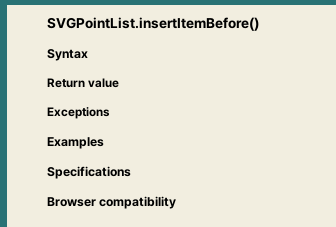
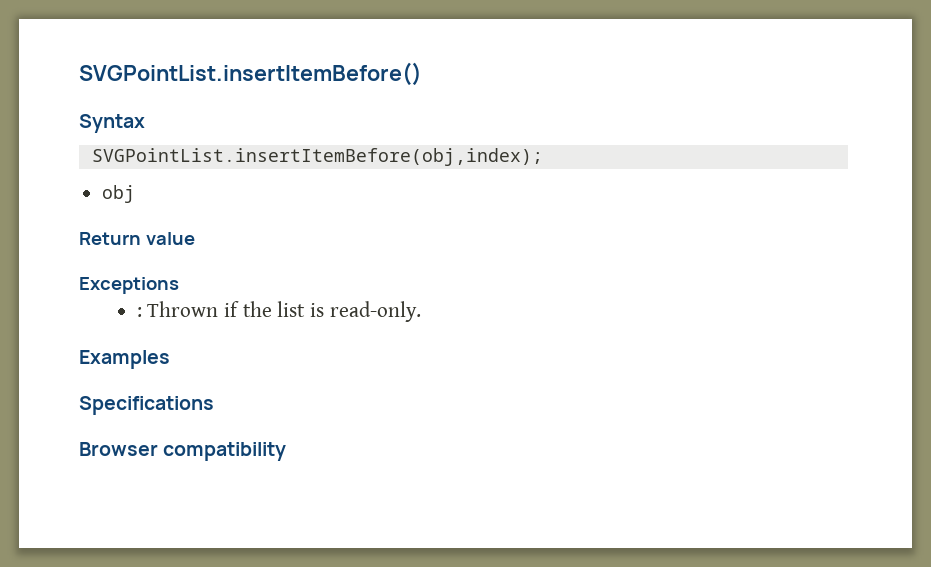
(88, 55) none -> [91,148,543,166] [102,185,136,203] // SVGPointList.insertItemBefore(obj,index); // obj
(110, 113) none -> [136,301,421,322] // : Thrown if the list is read-only.

